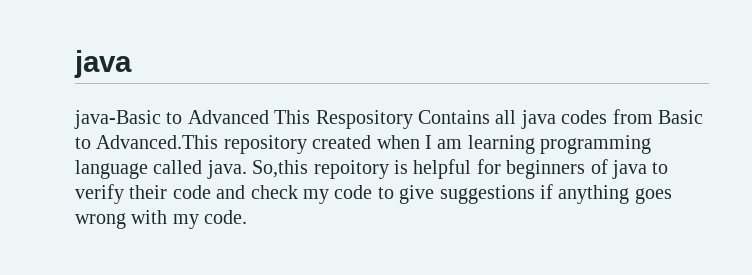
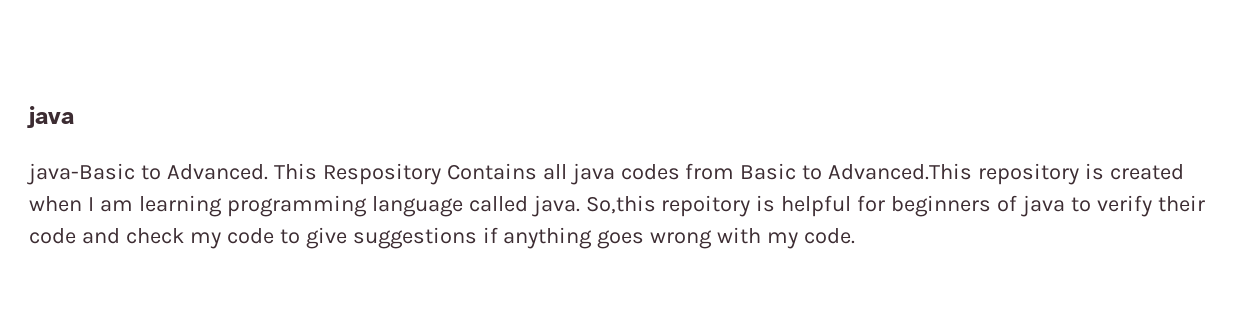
[187,110,269,124] Advanced -> [166,164,268,180] Advanced.
(307, 144) none -> [1085,163,1105,180] is

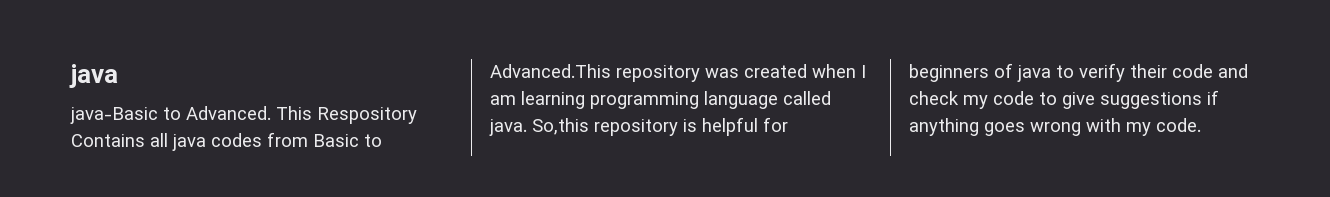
[1085,163,1105,180] is -> [705,68,739,78] was
[661,195,751,217] repoitory -> [594,119,678,136] repository

